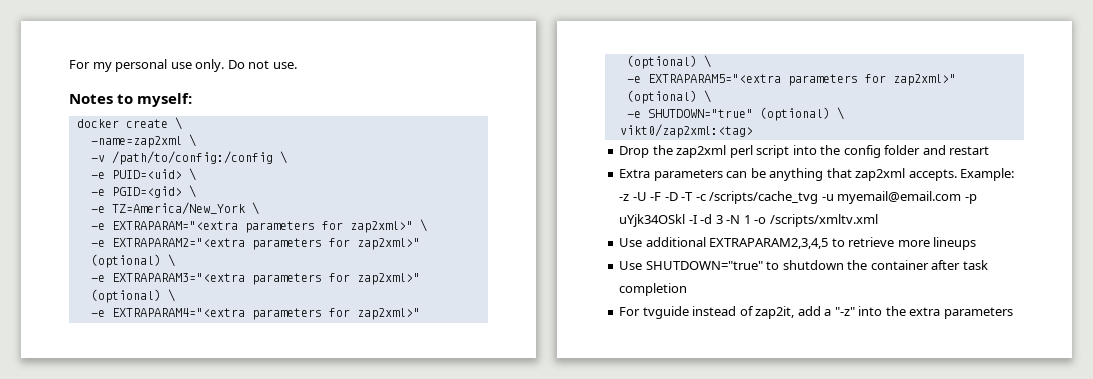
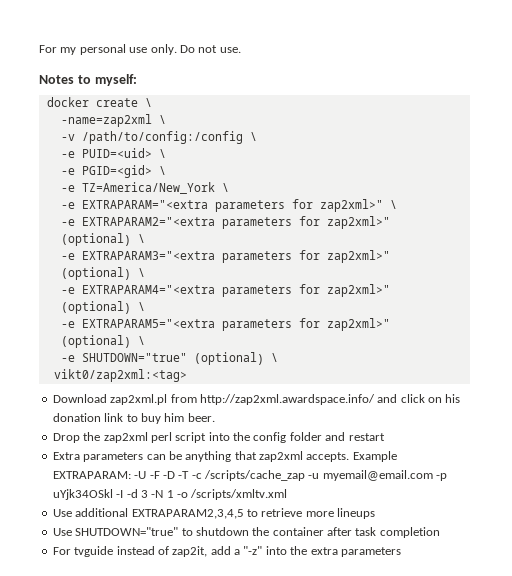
(753, 131) none -> [52,394,461,405] [52,413,215,424] // Download zap2xml.pl from http://zap2xml.awardspace.info/ and click on his donation link to buy him beer.
[960,168,1015,181] [619,194,630,201] Example: -z -> [352,451,397,462] [52,471,131,479] Example EXTRAPARAM:
[709,191,819,204] /scripts/cache_tvg -> [204,470,305,481] /scripts/cache_zap

